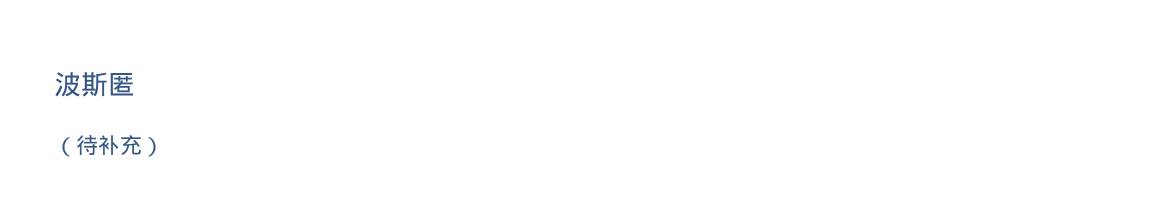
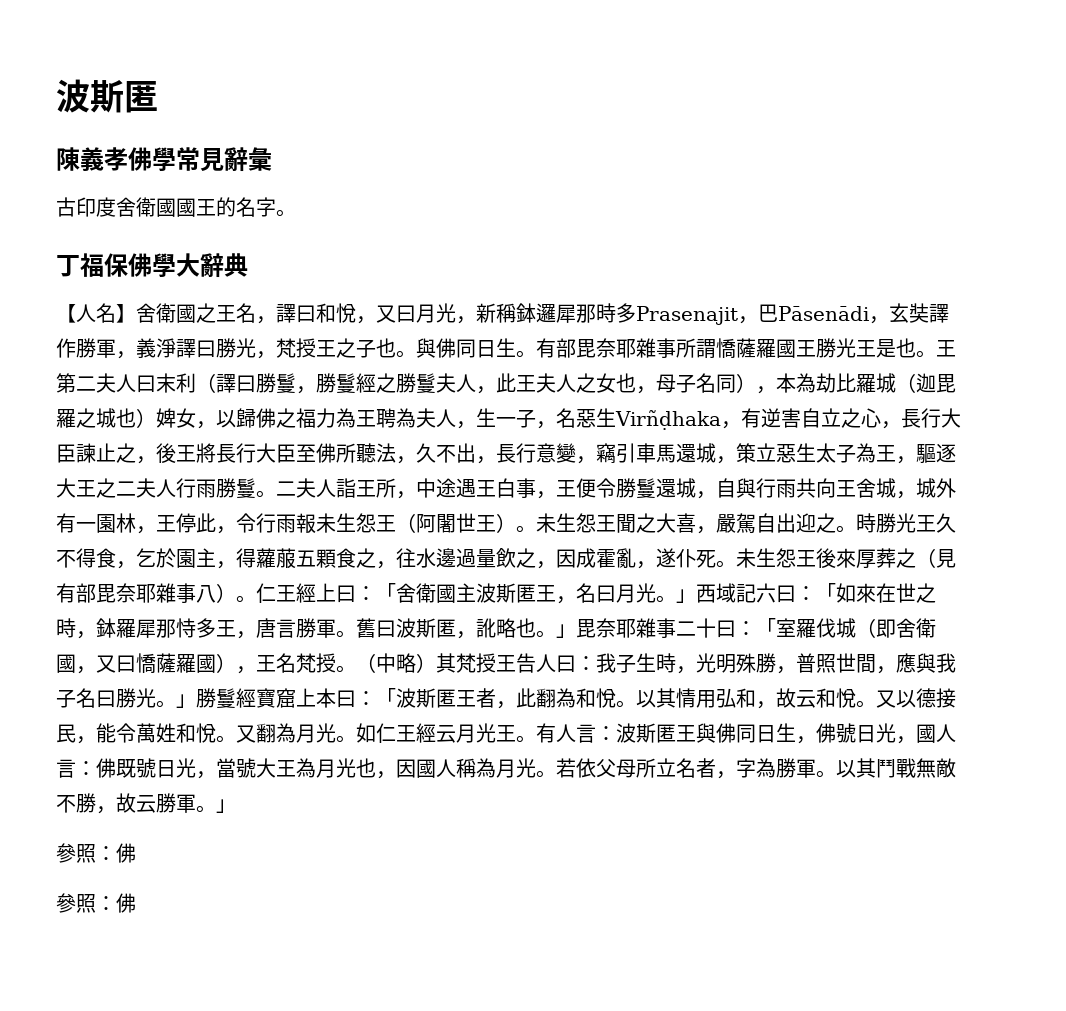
[54,135,164,157] （待补充） -> [56,147,272,172] [56,197,296,217] [56,253,248,278] [56,303,949,325] [56,338,956,359] [56,373,956,394] [56,408,961,430] [56,443,956,464] [56,478,956,499] [56,513,956,534] [56,548,956,569] [56,583,936,604] [56,618,936,639] [56,653,956,674] [56,688,956,709] [56,723,956,744] [56,758,956,779] [56,793,236,814] [56,843,136,863] [56,893,136,913] 陳義孝佛學常見辭彙 // 古印度舍衛國國王的名字。 // 丁福保佛學大辭典 // 【人名】舍衛國之王名，譯曰和悅，又曰月光，新稱鉢邏犀那時多Prasenajit，巴Pāsenādi，玄奘譯作勝軍，義淨譯曰勝光，梵授王之子也。與佛同日生。有部毘奈耶雜事所謂憍薩羅國王勝光王是也。王第二夫人曰末利（譯曰勝鬘，勝鬘經之勝鬘夫人，此王夫人之女也，母子名同），本為劫比羅城（迦毘羅之城也）婢女，以歸佛之福力為王聘為夫人，生一子，名惡生Virñḍhaka，有逆害自立之心，長行大臣諫止之，後王將長行大臣至佛所聽法，久不出，長行意變，竊引車馬還城，策立惡生太子為王，驅逐大王之二夫人行雨勝鬘。二夫人詣王所，中途遇王白事，王便令勝鬘還城，自與行雨共向王舍城，城外有一園林，王停此，令行雨報未生怨王（阿闍世王）。未生怨王聞之大喜，嚴駕自出迎之。時勝光王久不得食，乞於園主，得蘿菔五顆食之，往水邊過量飲之，因成霍亂，遂仆死。未生怨王後來厚葬之（見有部毘奈耶雜事八）。仁王經上曰：「舍衛國主波斯匿王，名曰月光。」西域記六曰：「如來在世之時，鉢羅犀那恃多王，唐言勝軍。舊曰波斯匿，訛略也。」毘奈耶雜事二十曰：「室羅伐城（即舍衛國，又曰憍薩羅國），王名梵授。（中略）其梵授王告人曰：我子生時，光明殊勝，普照世間，應與我子名曰勝光。」勝鬘經寶窟上本曰：「波斯匿王者，此翻為和悅。以其情用弘和，故云和悅。又以德接民，能令萬姓和悅。又翻為月光。如仁王經云月光王。有人言：波斯匿王與佛同日生，佛號日光，國人言：佛既號日光，當號大王為月光也，因國人稱為月光。若依父母所立名者，字為勝軍。以其鬥戰無敵不勝，故云勝軍。」 // 參照：佛 // 參照：佛

